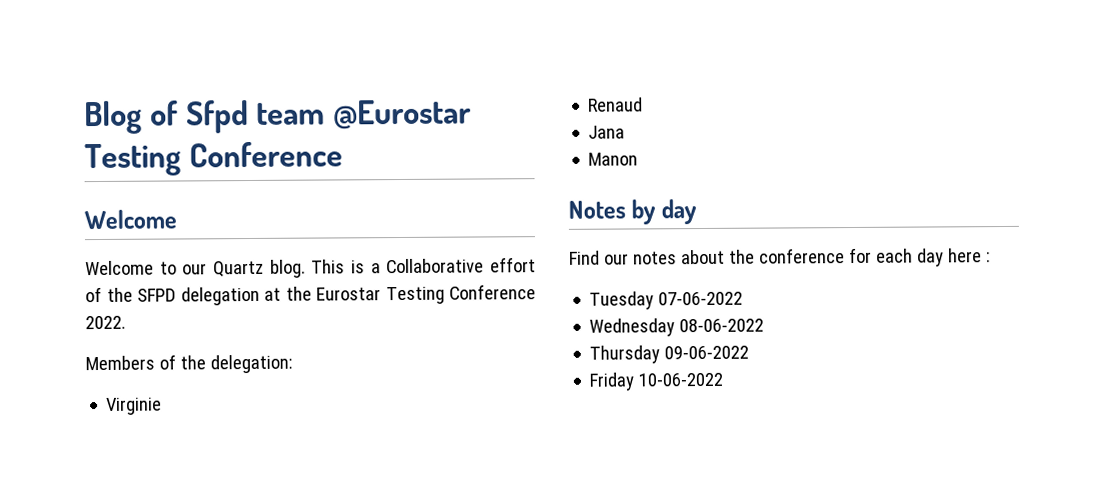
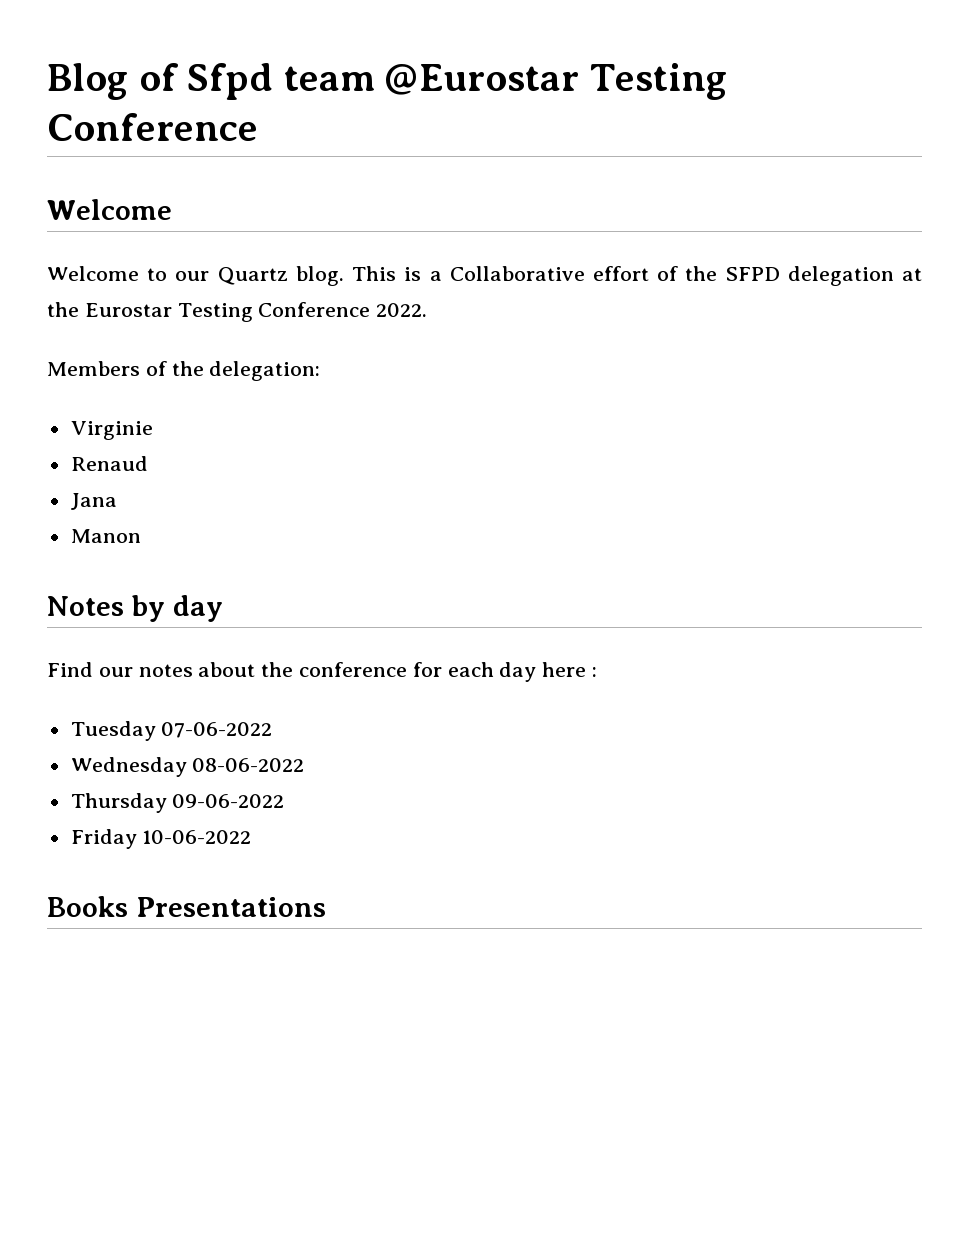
(724, 379) none -> [47,896,326,917] // Books Presentations

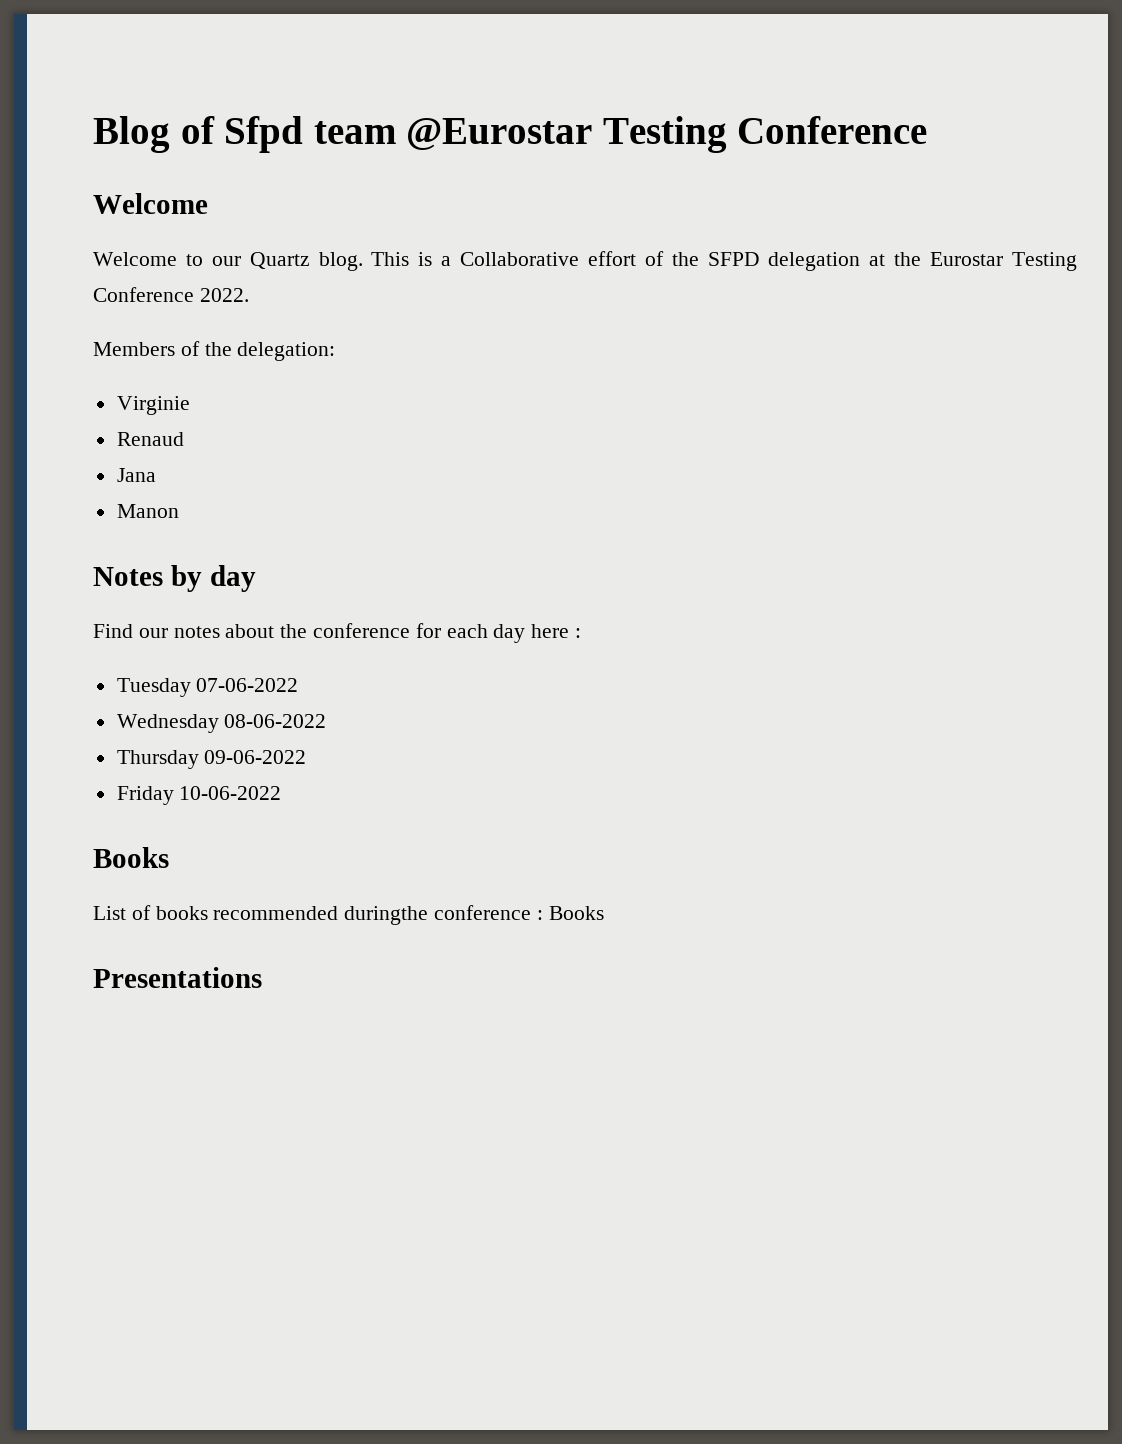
(128, 906) none -> [93,905,604,925] // List of books recommended duringthe conference : Books //

